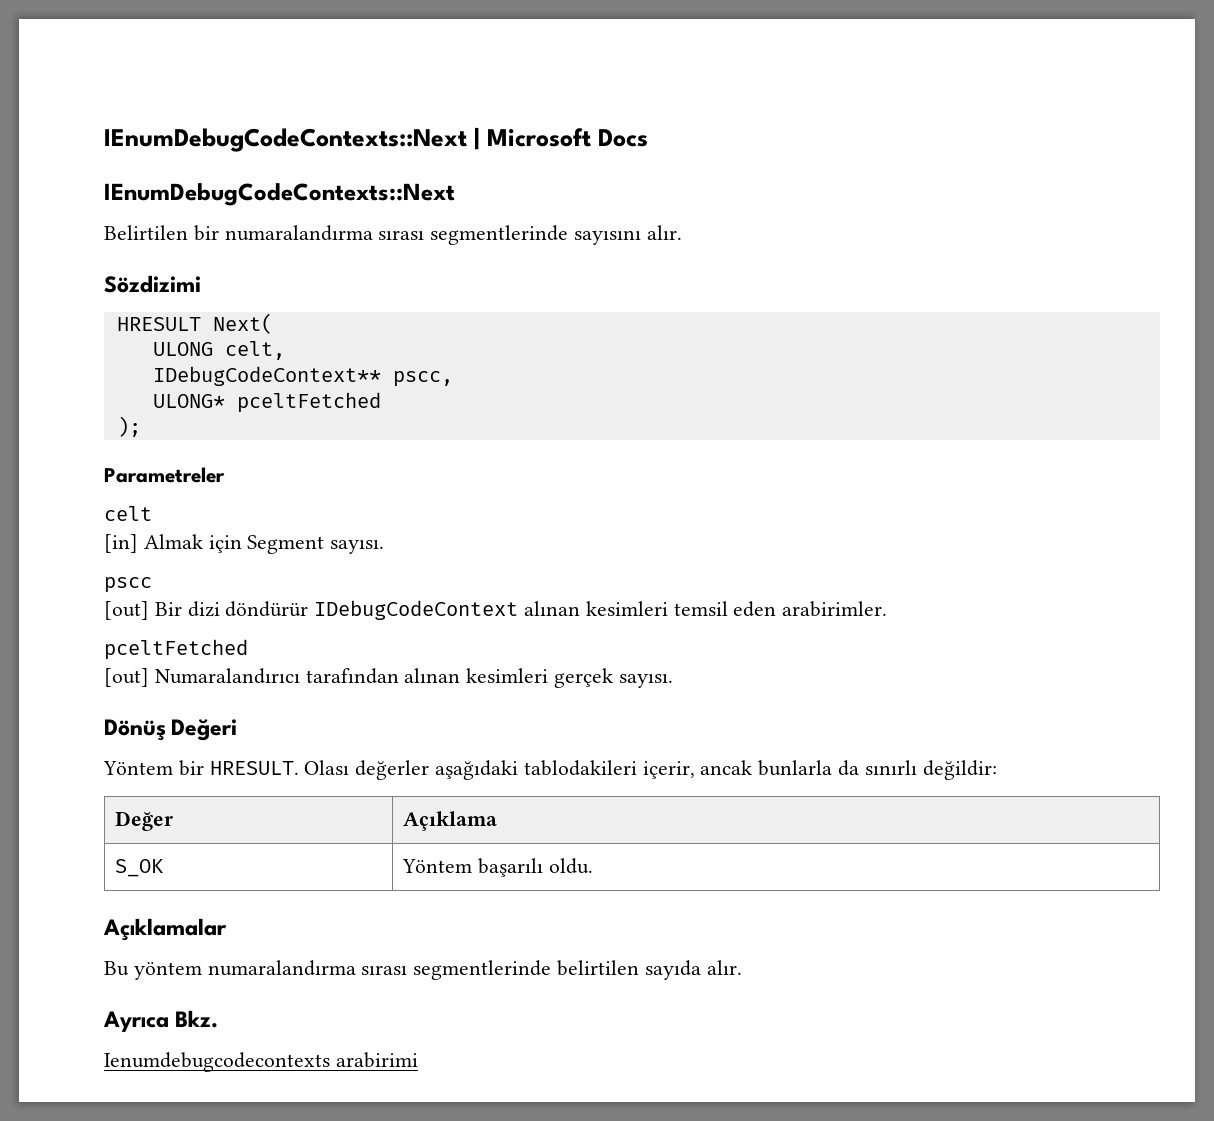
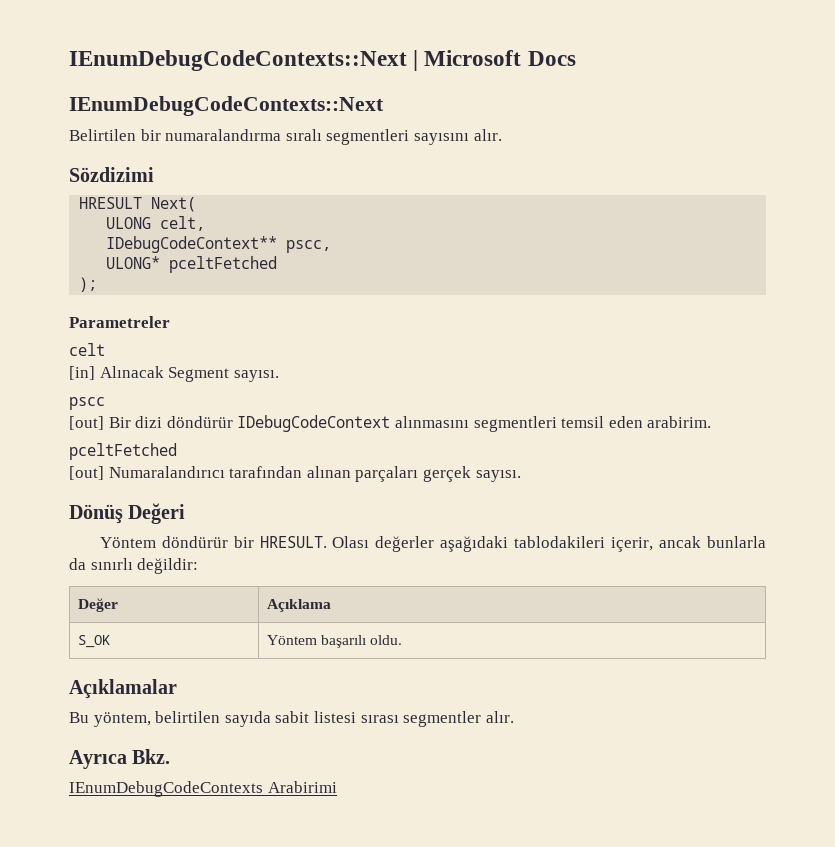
[378,225,569,245] sırası segmentlerinde -> [285,129,410,145] sıralı segmentleri
[143,534,242,553] Almak için -> [99,366,164,378] Alınacak
[524,601,668,616] alınan kesimleri -> [394,416,557,432] alınmasını segmentleri
[782,601,888,617] arabirimler. -> [647,416,712,428] arabirim.
[466,668,549,683] kesimleri -> [355,466,419,482] parçaları
(173, 768) none -> [161,536,228,548] döndürür
[133,960,701,980] yöntem numaralandırma sırası segmentlerinde belirtilen sayıda -> [93,711,482,727] yöntem, belirtilen sayıda sabit listesi sırası segmentler
[104,1052,418,1072] Ienumdebugcodecontexts arabirimi -> [69,781,337,797] IEnumDebugCodeContexts Arabirimi

